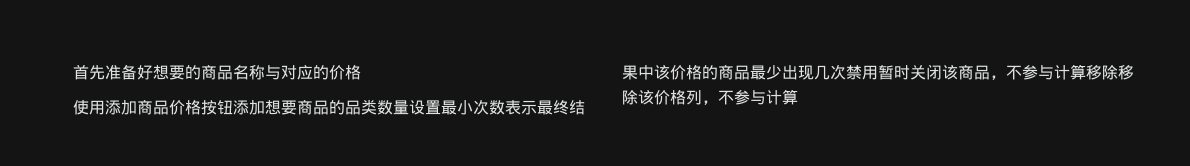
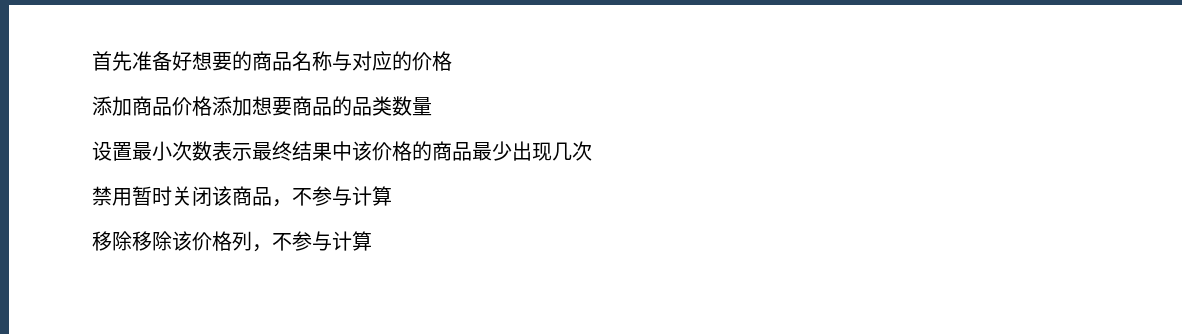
[73,100,105,115] 使用 -> (452, 61) none
[201,100,233,115] 按钮 -> (212, 106) none
(409, 107) none -> (432, 106) //
(846, 72) none -> (592, 151) //
(1086, 72) none -> (392, 196) //

